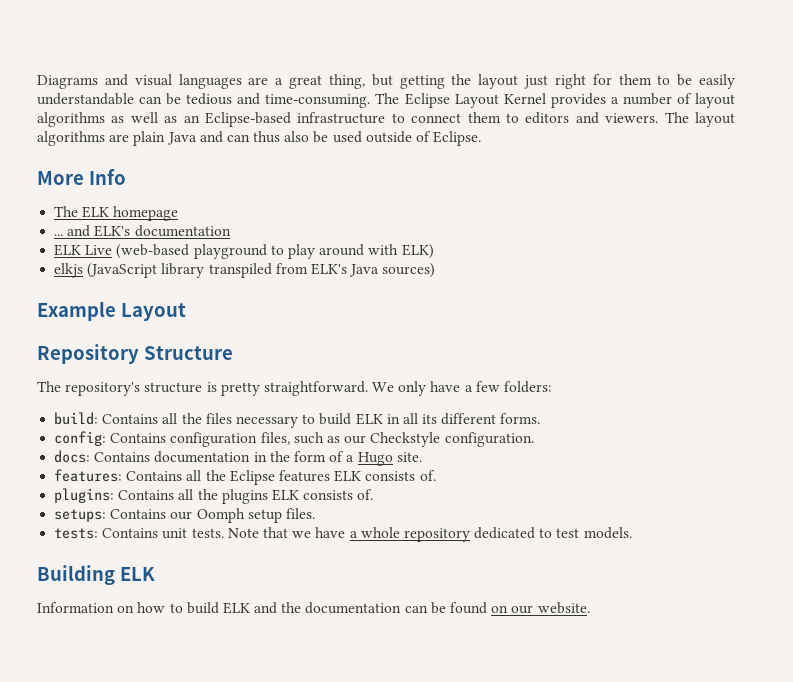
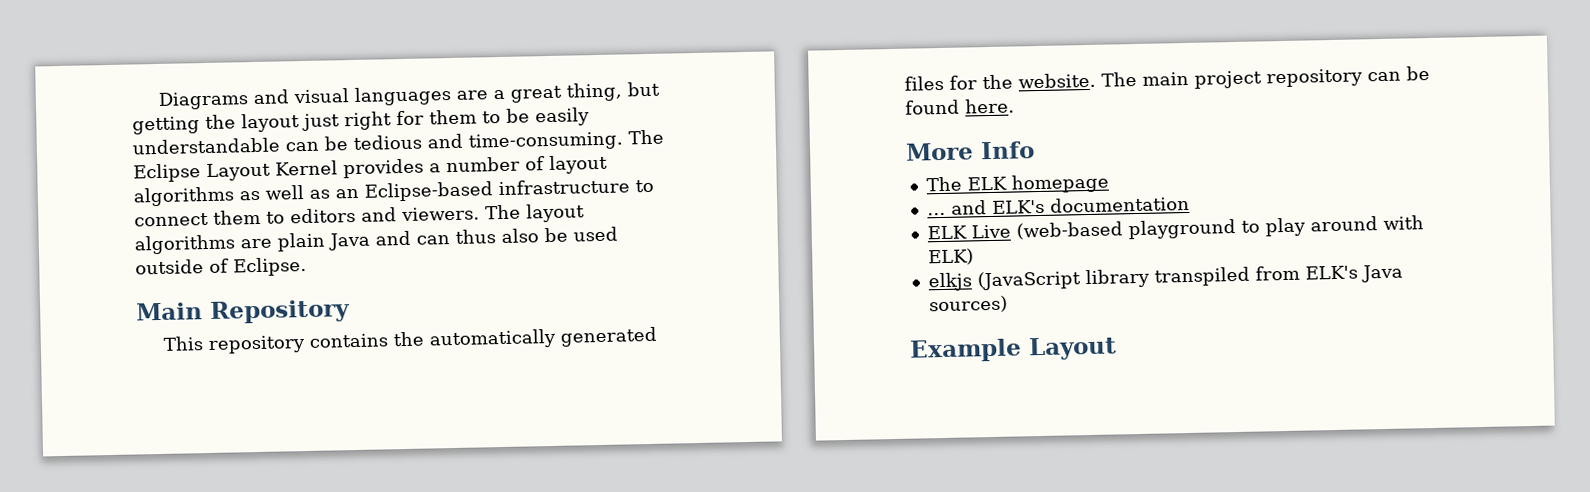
(482, 138) none -> [136,299,350,324] [162,326,657,355] [904,66,1430,91] [905,98,1015,115] // Main Repository // This repository contains the automatically generated files for the website. The main project repository can be found here.
[37,344,233,364] [37,381,553,396] [54,412,541,428] [54,431,534,447] [54,450,422,466] [54,469,436,485] [54,488,374,504] [54,508,315,523] [54,527,632,542] [37,565,155,585] [37,602,590,614] // Repository Structure // The repository's structure is pretty straightforward. We only have a few folders: // build: Contains all the files necessary to build ELK in all its different forms. // config: Contains configuration files, such as our Checkstyle configuration. // docs: Contains documentation in the form of a Hugo site. // features: Contains all the Eclipse features ELK consists of. // plugins: Contains all the plugins ELK consists of. // setups: Contains our Oomph setup files. // tests: Contains unit tests. Note that we have a whole repository dedicated to test models. // Building ELK // Information on how to build ELK and the documentation can be found on our website. -> (1117, 348) none

